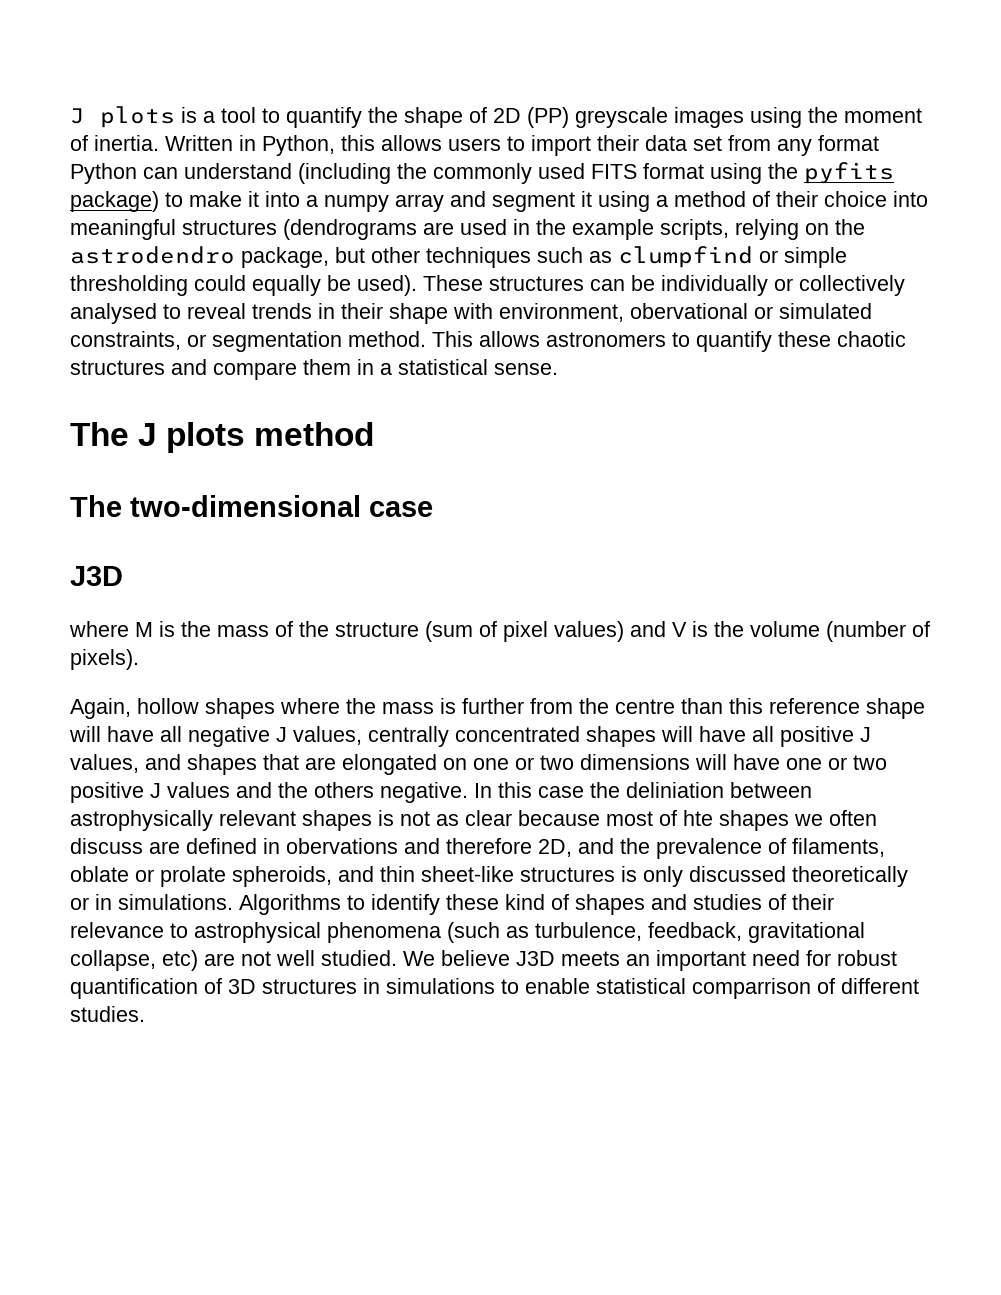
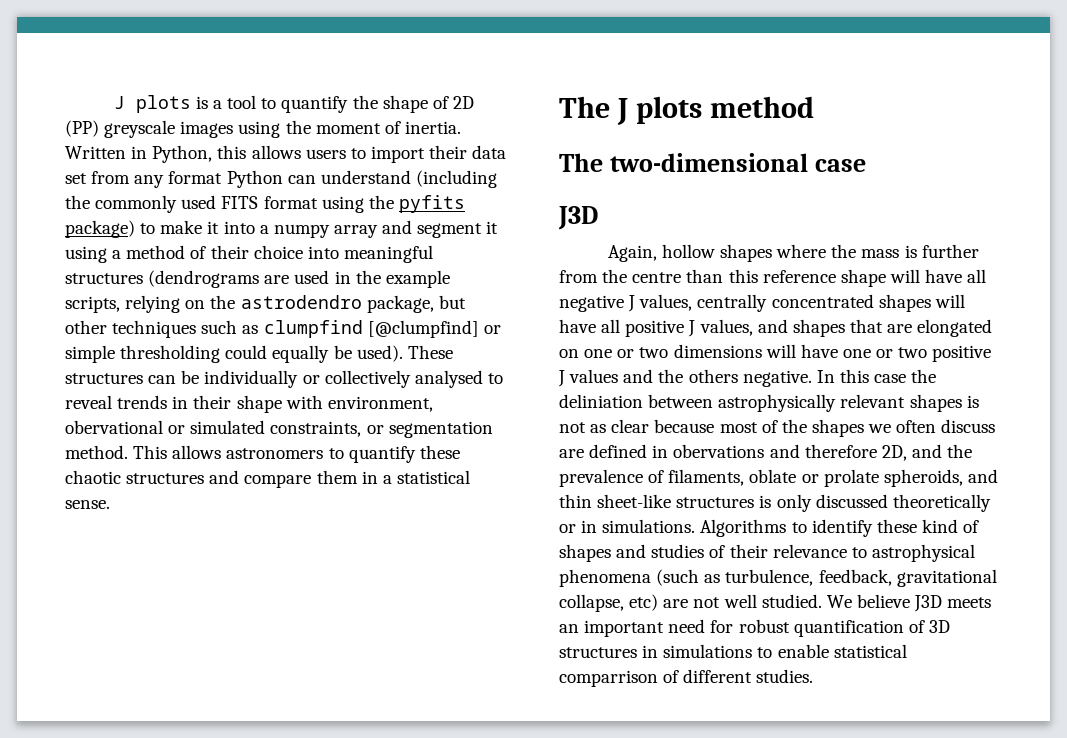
(753, 257) none -> [367,320,479,338] [@clumpfind]
[69,621,930,642] [70,649,139,670] // where M is the mass of the structure (sum of pixel values) and V is the volume (number of pixels). -> (598, 218) none
[683,810,713,826] hte -> [781,419,807,433] the

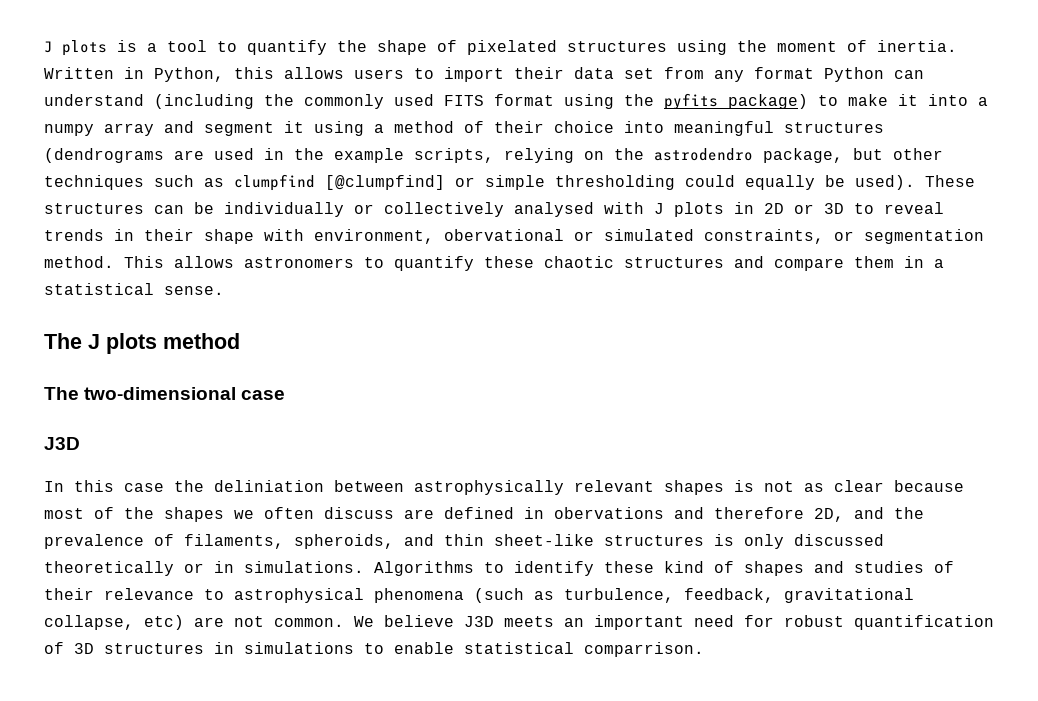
[452,96,474,109] [65,120,234,138] 2D (PP) greyscale images -> [467,40,667,55] pixelated structures
(483, 379) none -> [604,202,844,217] with J plots in 2D or 3D
[607,244,979,262] [559,269,987,287] [559,294,965,312] [559,319,993,337] [559,344,992,362] [558,369,812,387] Again, hollow shapes where the mass is further from the centre than this reference shape will have all negative J values, centrally concentrated shapes will have all positive J values, and shapes that are elongated on one or two dimensions will have one or two positive J values and the others negative. -> (80, 443) none
[749,469,879,487] oblate or prolate -> (284, 541) none
[723,594,822,608] well studied. -> [274,618,344,627] common.
[559,669,814,687] comparrison of different studies. -> [584,642,704,657] comparrison.

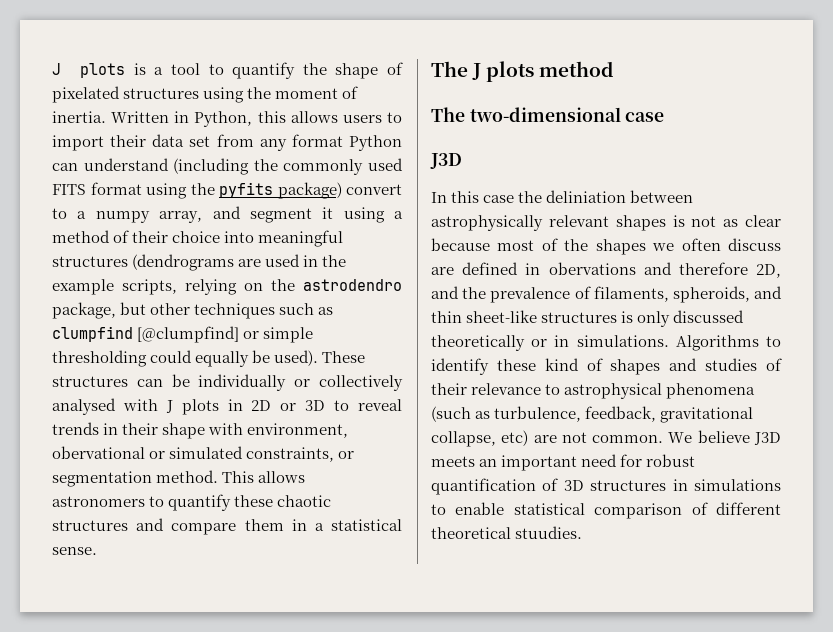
[818,94,968,106] to make it into -> [346,184,402,195] [52,208,67,219] convert to
[104,123,154,136] array -> [159,211,203,223] array,
[584,642,704,657] comparrison. -> [594,502,781,519] [431,526,583,539] comparison of different theoretical stuudies.

